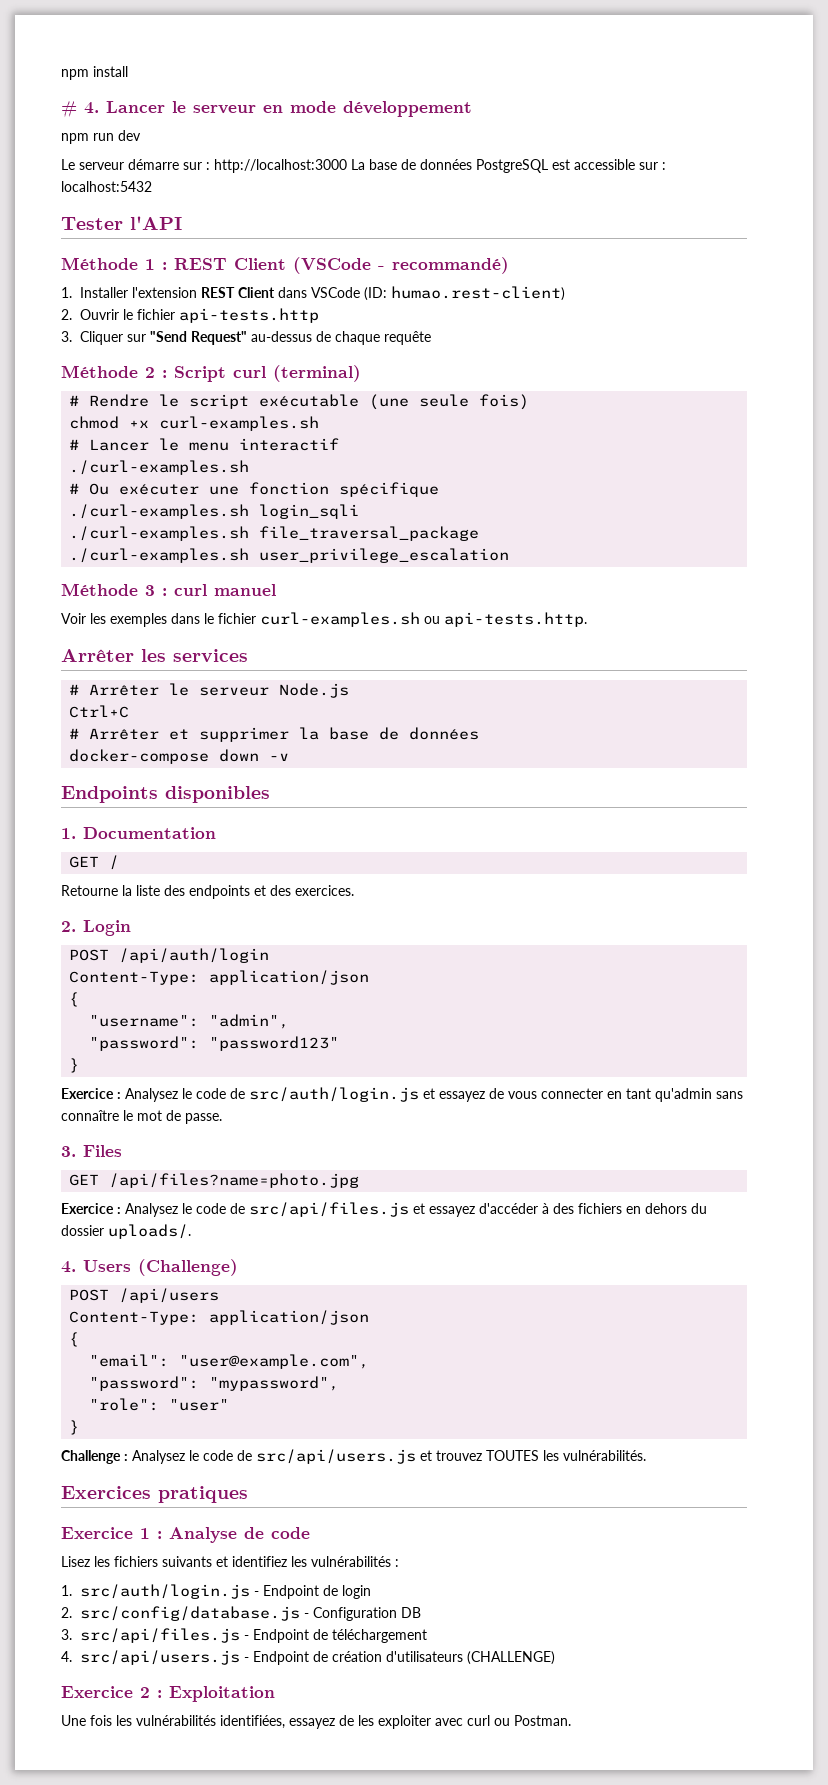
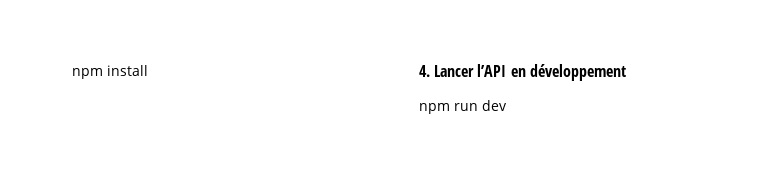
[61,101,77,118] # -> (148, 70) none
[172,101,336,114] le serveur en mode -> [477,64,526,77] l’API en
[61,159,666,173] [61,181,152,192] [61,216,182,230] [61,257,509,274] [61,286,566,301] [61,308,320,323] [61,331,432,345] [61,365,361,382] [69,394,530,410] [69,416,320,431] [69,438,340,451] [69,460,250,475] [69,482,440,497] [69,504,360,519] [69,526,480,541] [69,548,510,563] [61,583,276,596] [61,612,587,627] [61,649,248,662] [69,683,350,698] [69,705,130,718] [69,727,480,742] [69,749,290,764] [61,786,270,803] [61,827,216,839] [69,855,120,870] [61,885,354,899] [61,920,131,936] [69,948,270,963] [69,970,370,985] [69,992,80,1007] [89,1014,290,1029] [89,1036,340,1051] [69,1058,80,1073] [61,1087,743,1102] [61,1110,222,1124] [61,1145,122,1157] [69,1173,360,1188] [61,1202,707,1217] [61,1224,191,1239] [61,1259,238,1276] [69,1288,220,1303] [69,1310,370,1325] [69,1332,80,1347] [89,1354,370,1369] [89,1376,340,1391] [89,1398,230,1411] [69,1420,80,1435] [61,1449,646,1464] [61,1486,248,1503] [61,1527,310,1543] [61,1556,399,1567] [61,1584,372,1599] [61,1606,422,1621] [61,1628,428,1643] [61,1650,556,1665] [61,1686,275,1702] [61,1715,571,1729] // Le serveur démarre sur : http://localhost:3000 La base de données PostgreSQL est accessible sur : localhost:5432 // Tester l'API // Méthode 1 : REST Client (VSCode - recommandé) // 1. Installer l'extension REST Client dans VSCode (ID: humao.rest-client) // 2. Ouvrir le fichier api-tests.http // 3. Cliquer sur "Send Request" au-dessus de chaque requête // Méthode 2 : Script curl (terminal) // # Rendre le script exécutable (une seule fois) // chmod +x curl-examples.sh // # Lancer le menu interactif // ./curl-examples.sh // # Ou exécuter une fonction spécifique // ./curl-examples.sh login_sqli // ./curl-examples.sh file_traversal_package // ./curl-examples.sh user_privilege_escalation // Méthode 3 : curl manuel // Voir les exemples dans le fichier curl-examples.sh ou api-tests.http. // Arrêter les services // # Arrêter le serveur Node.js // Ctrl+C // # Arrêter et supprimer la base de données // docker-compose down -v // Endpoints disponibles // 1. Documentation // GET / // Retourne la liste des endpoints et des exercices. // 2. Login // POST /api/auth/login // Content-Type: application/json // { // "username": "admin", // "password": "password123" // } // Exercice : Analysez le code de src/auth/login.js et essayez de vous connecter en tant qu'admin sans connaître le mot de passe. // 3. Files // GET /api/files?name=photo.jpg // Exercice : Analysez le code de src/api/files.js et essayez d'accéder à des fichiers en dehors du dossier uploads/. // 4. Users (Challenge) // POST /api/users // Content-Type: application/json // { // "email": "user@example.com", // "password": "mypassword", // "role": "user" // } // Challenge : Analysez le code de src/api/users.js et trouvez TOUTES les vulnérabilités. // Exercices pratiques // Exercice 1 : Analyse de code // Lisez les fichiers suivants et identifiez les vulnérabilités : // 1. src/auth/login.js - Endpoint de login // 2. src/config/database.js - Configuration DB // 3. src/api/files.js - Endpoint de téléchargement // 4. src/api/users.js - Endpoint de création d'utilisateurs (CHALLENGE) // Exercice 2 : Exploitation // Une fois les vulnérabilités identifiées, essayez de les exploiter avec curl ou Postman. -> (507, 105) none

